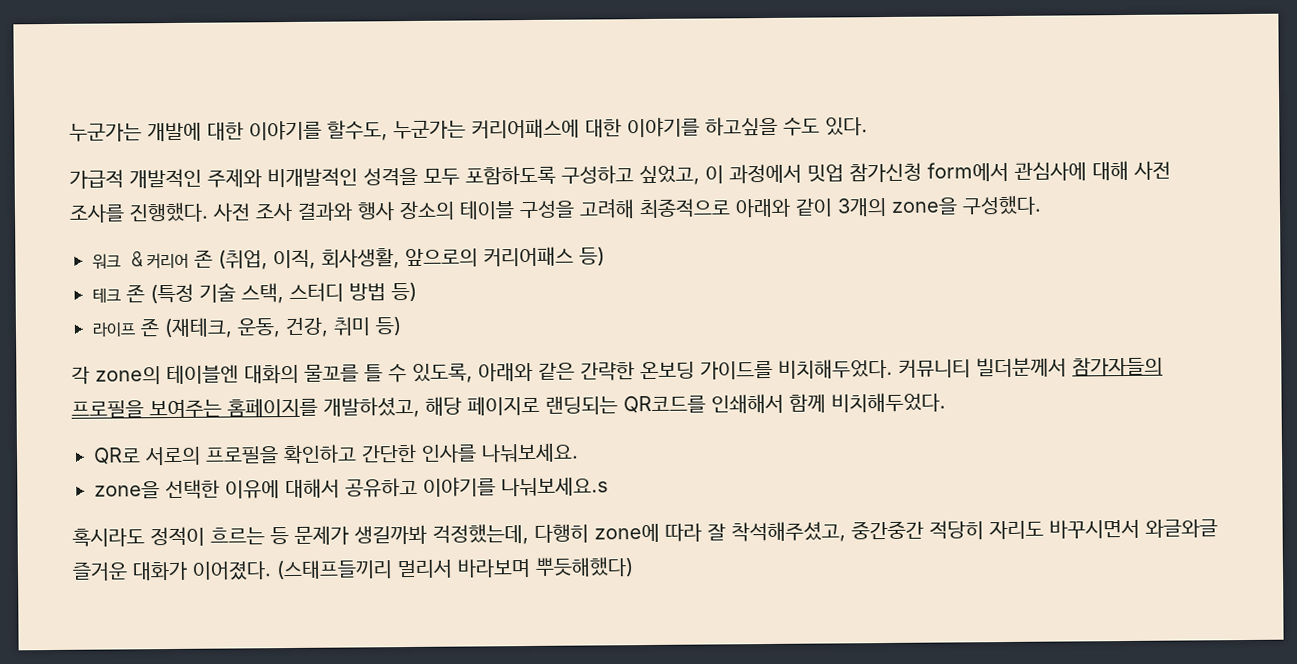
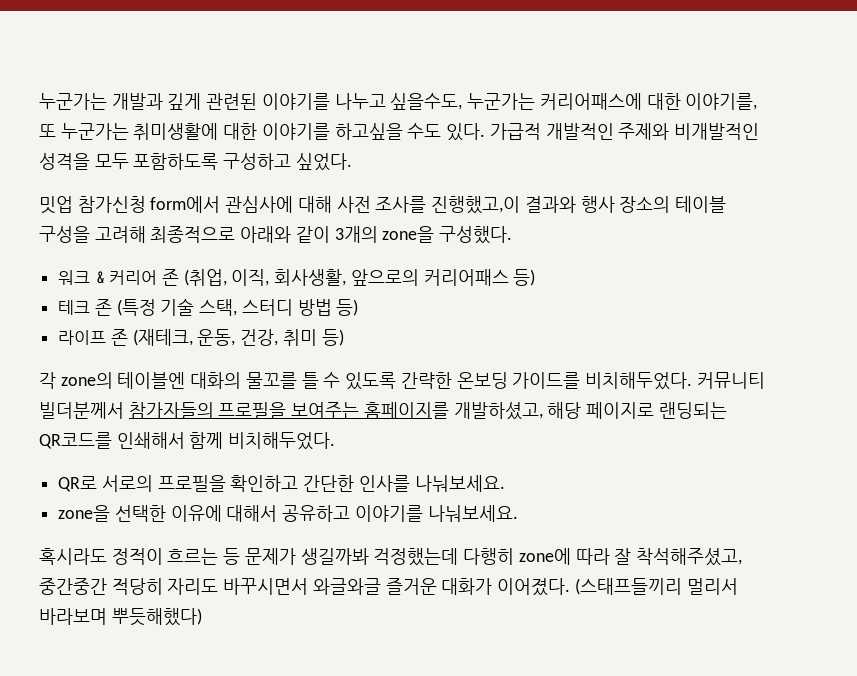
[69,118,580,142] 누군가는 개발에 대한 이야기를 할수도, 누군가는 커리어패스에 -> [39,93,758,110] [39,123,219,140] 누군가는 개발과 깊게 관련된 이야기를 나누고 싶을수도, 누군가는 커리어패스에 대한 이야기를, 또 누군가는 취미생활에
(868, 126) // -> (486, 132) none
[639,163,802,186] 싶었고, 이 과정에서 -> [295,153,352,171] 싶었다. //
[129,201,293,223] 진행했다. 사전 조사 -> [431,196,521,214] 진행했고,이
[412,362,575,383] 있도록, 아래와 같은 -> [345,372,397,390] 있도록
[501,477,609,497] 나눠보세요.s -> [427,505,518,522] 나눠보세요.
[432,524,529,545] 걱정했는데, -> [373,548,459,566] 걱정했는데

